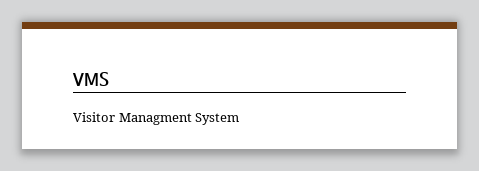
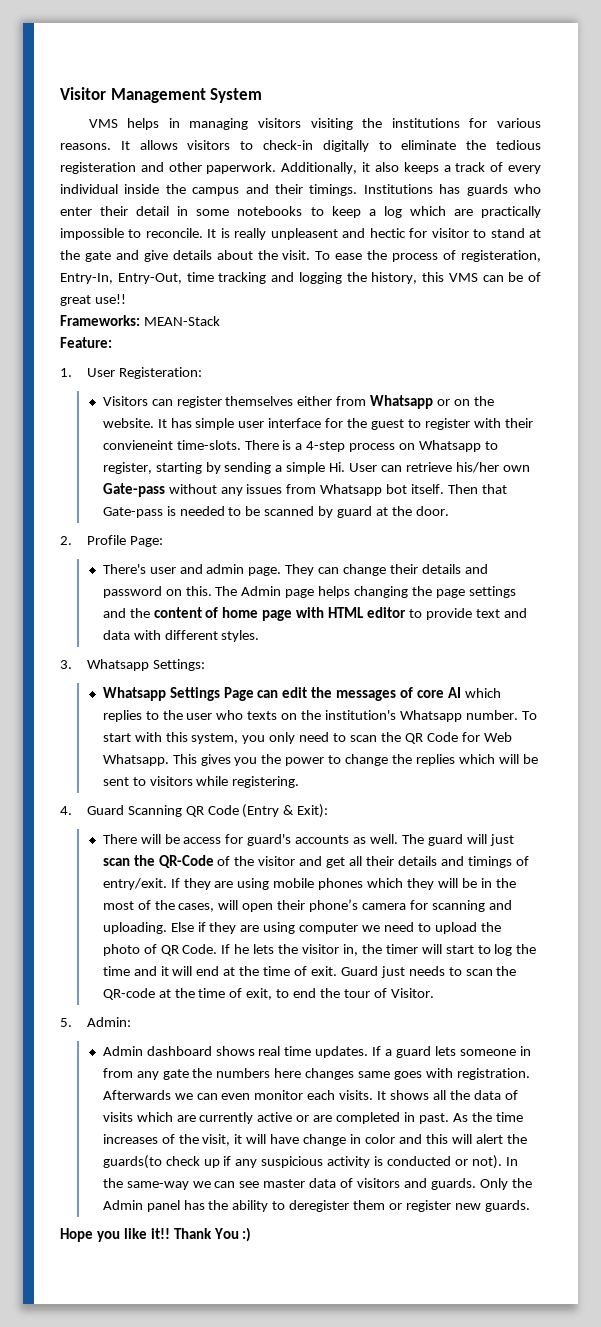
[72,72,109,86] [73,112,240,125] VMS // Visitor Managment System -> [60,87,263,103] [88,118,542,130] [60,140,541,152] [60,162,541,174] [60,184,541,196] [60,206,541,218] [60,228,541,240] [60,250,541,262] [60,272,541,284] [60,294,126,306] [60,315,220,326] [60,337,112,348] [60,367,202,379] [102,395,494,409] [102,418,533,430] [102,440,498,452] [102,462,530,474] [102,483,507,497] [102,506,449,518] [60,535,163,547] [102,564,488,576] [102,586,516,598] [102,607,527,621] [102,630,260,642] [60,659,205,671] [102,687,501,701] [102,710,537,722] [102,732,512,744] [102,754,538,766] [102,776,300,788] [60,804,329,818] [102,834,514,846] [102,855,529,868] [102,878,516,890] [102,899,512,912] [102,922,501,934] [102,944,537,956] [102,966,517,978] [102,988,434,1000] [60,1017,131,1027] [102,1046,531,1058] [102,1068,530,1080] [102,1090,518,1100] [102,1112,523,1124] [102,1134,527,1146] [102,1155,518,1169] [102,1178,532,1190] [102,1200,530,1212] [60,1227,252,1242] Visitor Management System // VMS helps in managing visitors visiting the institutions for various reasons. It allows visitors to check-in digitally to eliminate the tedious registeration and other paperwork. Additionally, it also keeps a track of every individual inside the campus and their timings. Institutions has guards who enter their detail in some notebooks to keep a log which are practically impossible to reconcile. It is really unpleasent and hectic for visitor to stand at the gate and give details about the visit. To ease the process of registeration, Entry-In, Entry-Out, time tracking and logging the history, this VMS can be of great use!! // Frameworks: MEAN-Stack // Feature: // 1. User Registeration: // Visitors can register themselves either from Whatsapp or on the website. It has simple user interface for the guest to register with their convieneint time-slots. There is a 4-step process on Whatsapp to register, starting by sending a simple Hi. User can retrieve his/her own Gate-pass without any issues from Whatsapp bot itself. Then that Gate-pass is needed to be scanned by guard at the door. // 2. Profile Page: // There's user and admin page. They can change their details and password on this. The Admin page helps changing the page settings and the content of home page with HTML editor to provide text and data with different styles. // 3. Whatsapp Settings: // Whatsapp Settings Page can edit the messages of core AI which replies to the user who texts on the institution's Whatsapp number. To start with this system, you only need to scan the QR Code for Web Whatsapp. This gives you the power to change the replies which will be sent to visitors while registering. // 4. Guard Scanning QR Code (Entry & Exit): // There will be access for guard's accounts as well. The guard will just scan the QR-Code of the visitor and get all their details and timings of entry/exit. If they are using mobile phones which they will be in the most of the cases, will open their phone’s camera for scanning and uploading. Else if they are using computer we need to upload the photo of QR Code. If he lets the visitor in, the timer will start to log the time and it will end at the time of exit. Guard just needs to scan the QR-code at the time of exit, to end the tour of Visitor. // 5. Admin: // Admin dashboard shows real time updates. If a guard lets someone in from any gate the numbers here changes same goes with registration. Afterwards we can even monitor each visits. It shows all the data of visits which are currently active or are completed in past. As the time increases of the visit, it will have change in color and this will alert the guards(to check up if any suspicious activity is conducted or not). In the same-way we can see master data of visitors and guards. Only the Admin panel has the ability to deregister them or register new guards. // Hope you like it!! Thank You :)

